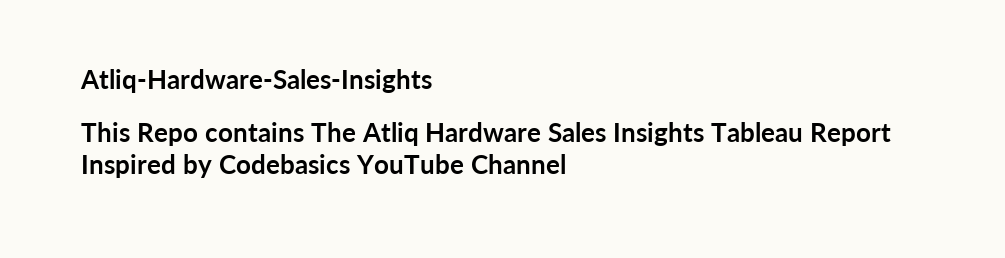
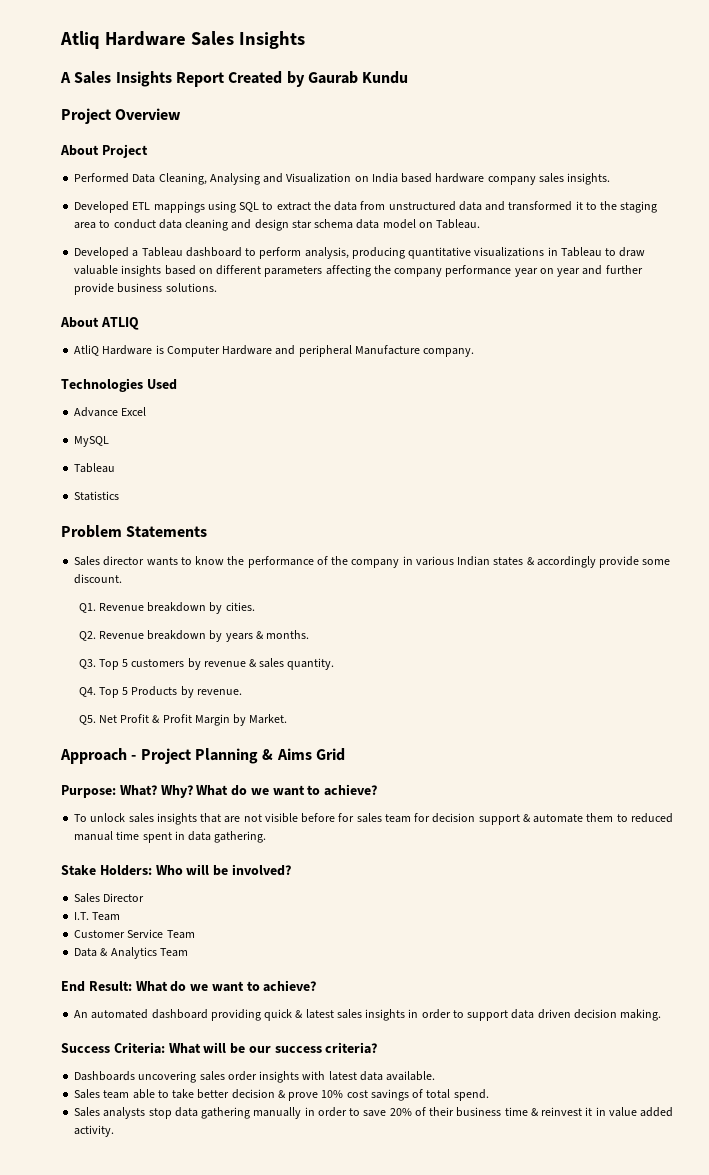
[80,69,432,93] [81,122,356,146] Atliq-Hardware-Sales-Insights // This Repo contains The -> (60, 40) none
[711,122,891,146] [81,154,566,178] Tableau Report Inspired by Codebasics YouTube Channel -> [60,71,409,87] [61,108,182,124] [60,144,148,158] [74,173,611,185] [74,201,658,213] [74,219,481,231] [74,247,646,259] [74,265,643,277] [74,283,217,295] [60,317,139,330] [74,345,475,357] [61,378,177,392] [74,407,147,417] [74,436,110,447] [74,463,116,473] [74,491,120,501] [61,525,208,538] [74,556,671,568] [74,574,123,584] [78,602,255,614] [78,630,309,642] [78,658,335,670] [78,686,242,698] [78,714,288,726] [60,748,345,764] [61,784,378,798] [74,813,673,825] [74,831,267,843] [61,864,291,876] [74,893,145,903] [74,912,121,921] [74,929,195,939] [74,947,188,959] [61,980,317,992] [74,1009,662,1021] [61,1042,378,1054] [74,1071,436,1083] [74,1089,489,1101] [74,1107,674,1119] [74,1125,115,1137] // A Sales Insights Report Created by Gaurab Kundu // Project Overview // About Project // Performed Data Cleaning, Analysing and Visualization on India based hardware company sales insights. // Developed ETL mappings using SQL to extract the data from unstructured data and transformed it to the staging area to conduct data cleaning and design star schema data model on Tableau. // Developed a Tableau dashboard to perform analysis, producing quantitative visualizations in Tableau to draw valuable insights based on different parameters affecting the company performance year on year and further provide business solutions. // About ATLIQ // AtliQ Hardware is Computer Hardware and peripheral Manufacture company. // Technologies Used // Advance Excel // MySQL // Tableau // Statistics // Problem Statements // Sales director wants to know the performance of the company in various Indian states & accordingly provide some discount. // Q1. Revenue breakdown by cities. // Q2. Revenue breakdown by years & months. // Q3. Top 5 customers by revenue & sales quantity. // Q4. Top 5 Products by revenue. // Q5. Net Profit & Profit Margin by Market. // Approach - Project Planning & Aims Grid // Purpose: What? Why? What do we want to achieve? // To unlock sales insights that are not visible before for sales team for decision support & automate them to reduced manual time spent in data gathering. // Stake Holders: Who will be involved? // Sales Director // I.T. Team // Customer Service Team // Data & Analytics Team // End Result: What do we want to achieve? // An automated dashboard providing quick & latest sales insights in order to support data driven decision making. // Success Criteria: What will be our success criteria? // Dashboards uncovering sales order insights with latest data available. // Sales team able to take better decision & prove 10% cost savings of total spend. // Sales analysts stop data gathering manually in order to save 20% of their business time & reinvest it in value added activity.

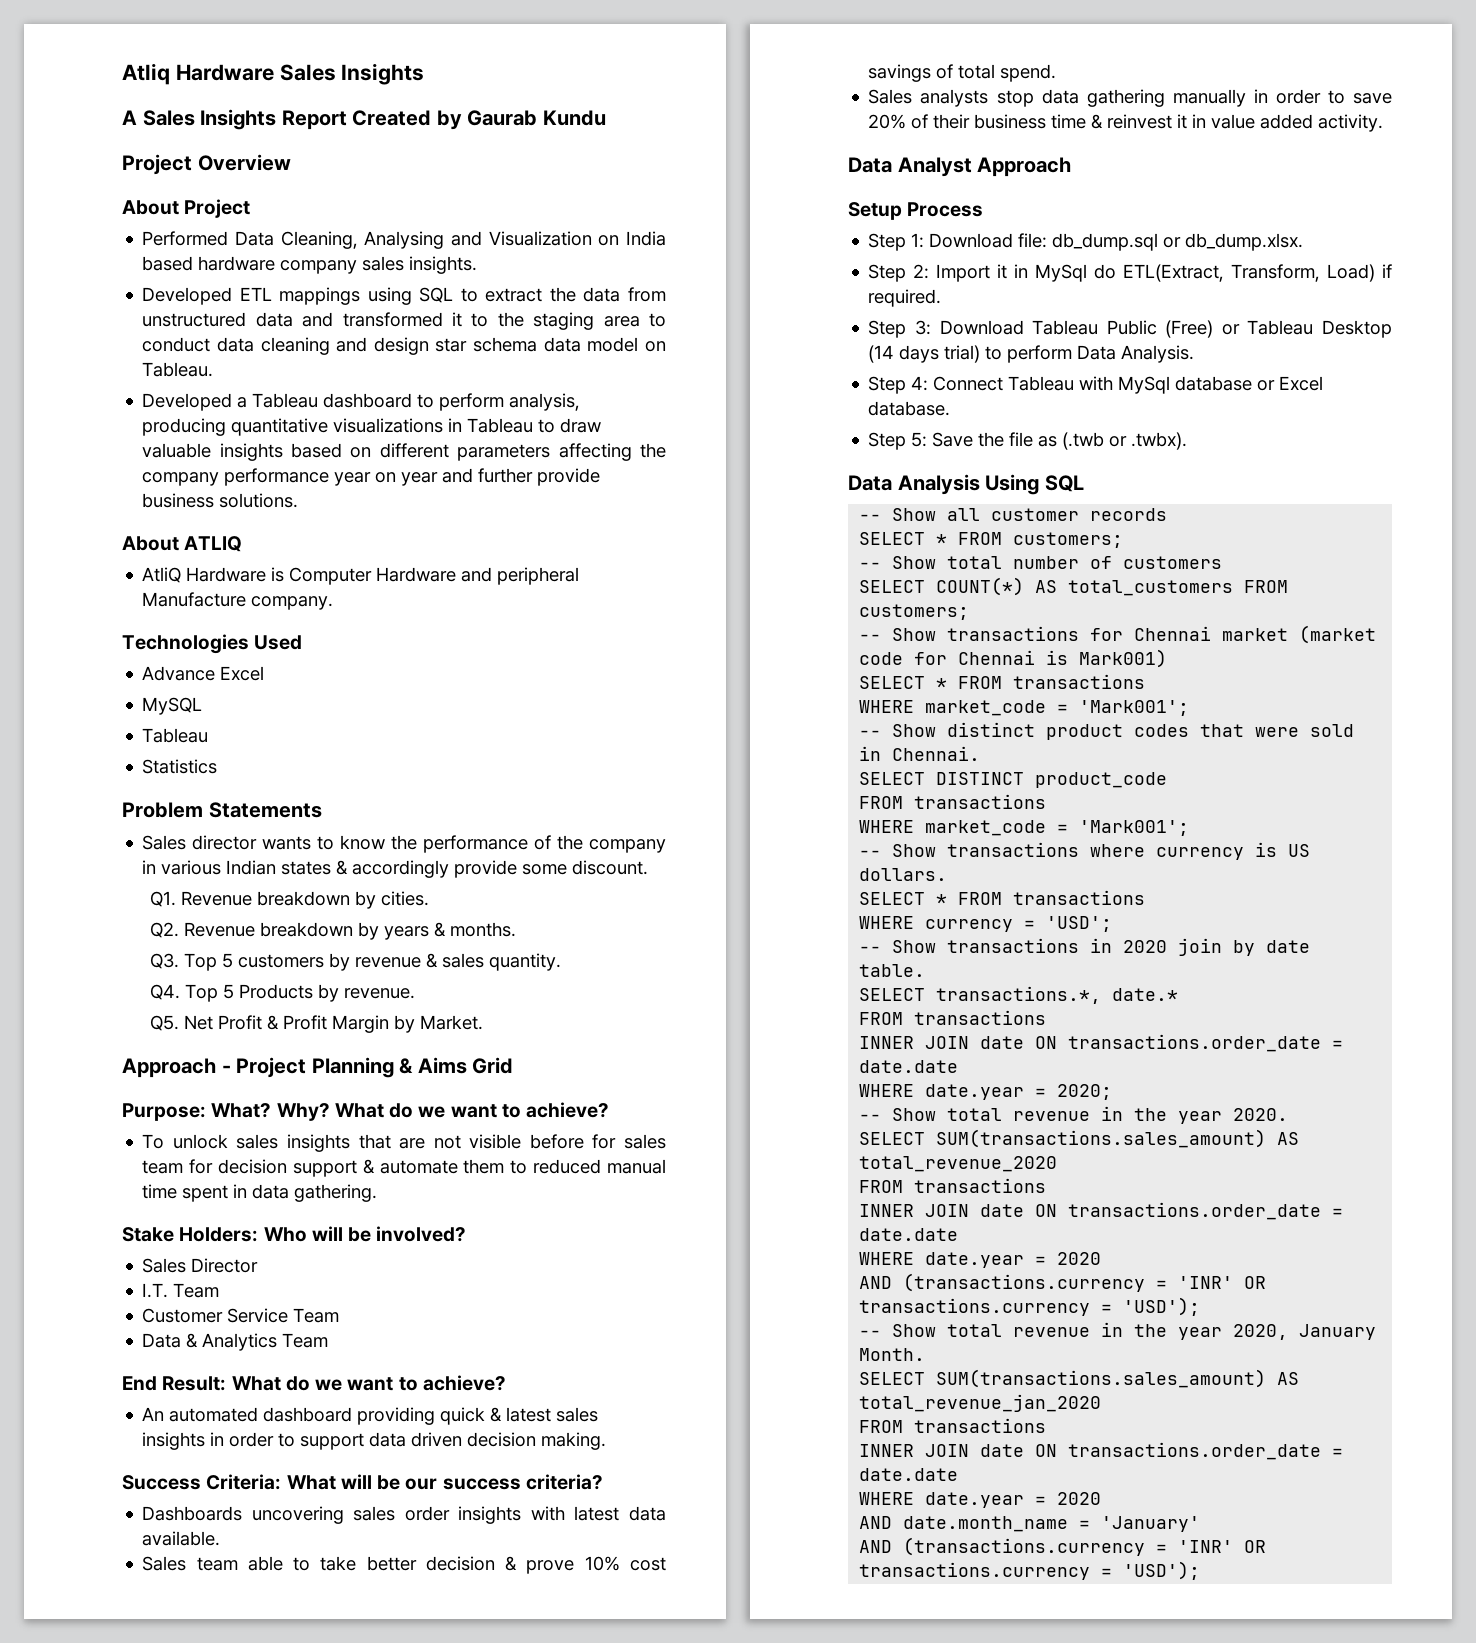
(115, 1131) none -> [848,157,1072,177] [848,202,984,220] [868,233,1304,251] [868,264,1392,282] [868,289,942,307] [868,320,1392,338] [868,345,1195,363] [868,376,1324,394] [868,401,951,416] [868,432,1188,450] [848,474,1084,495] [859,508,1168,521] [859,532,1124,548] [859,556,1223,569] [859,577,1289,596] [859,604,970,620] [859,625,1377,644] [859,649,1168,668] [859,674,1146,689] [859,700,1190,716] [859,722,1355,740] [859,746,981,761] [859,772,1168,788] [859,794,1047,809] [859,820,1190,836] [859,842,1311,860] [859,868,948,881] [859,890,1146,905] [859,916,1113,932] [859,938,1311,956] [859,964,926,977] [859,986,1179,1004] [859,1010,1047,1025] [859,1034,1344,1052] [859,1060,959,1073] [859,1084,1113,1100] [859,1106,1289,1124] [859,1129,1300,1148] [859,1156,1058,1172] [859,1178,1047,1193] [859,1202,1344,1220] [859,1228,959,1241] [859,1252,1102,1268] [859,1273,1267,1292] [859,1297,1201,1316] [859,1322,1377,1340] [859,1348,926,1361] [859,1369,1300,1388] [859,1394,1102,1412] [859,1418,1047,1433] [859,1442,1344,1460] [859,1468,959,1481] [859,1492,1102,1508] [859,1516,1201,1532] [859,1537,1267,1556] [859,1561,1201,1580] // Data Analyst Approach // Setup Process // Step 1: Download file: db_dump.sql or db_dump.xlsx. // Step 2: Import it in MySql do ETL(Extract, Transform, Load) if required. // Step 3: Download Tableau Public (Free) or Tableau Desktop (14 days trial) to perform Data Analysis. // Step 4: Connect Tableau with MySql database or Excel database. // Step 5: Save the file as (.twb or .twbx). // Data Analysis Using SQL // -- Show all customer records // SELECT * FROM customers; // -- Show total number of customers // SELECT COUNT(*) AS total_customers FROM customers; // -- Show transactions for Chennai market (market code for Chennai is Mark001) // SELECT * FROM transactions // WHERE market_code = 'Mark001'; // -- Show distinct product codes that were sold in Chennai. // SELECT DISTINCT product_code // FROM transactions // WHERE market_code = 'Mark001'; // -- Show transactions where currency is US dollars. // SELECT * FROM transactions // WHERE currency = 'USD'; // -- Show transactions in 2020 join by date table. // SELECT transactions.*, date.* // FROM transactions // INNER JOIN date ON transactions.order_date = date.date // WHERE date.year = 2020; // -- Show total revenue in the year 2020. // SELECT SUM(transactions.sales_amount) AS total_revenue_2020 // FROM transactions // INNER JOIN date ON transactions.order_date = date.date // WHERE date.year = 2020 // AND (transactions.currency = 'INR' OR transactions.currency = 'USD'); // -- Show total revenue in the year 2020, January Month. // SELECT SUM(transactions.sales_amount) AS total_revenue_jan_2020 // FROM transactions // INNER JOIN date ON transactions.order_date = date.date // WHERE date.year = 2020 // AND date.month_name = 'January' // AND (transactions.currency = 'INR' OR transactions.currency = 'USD');

